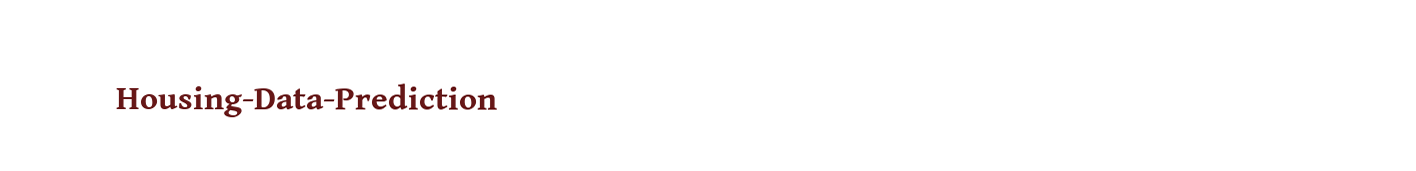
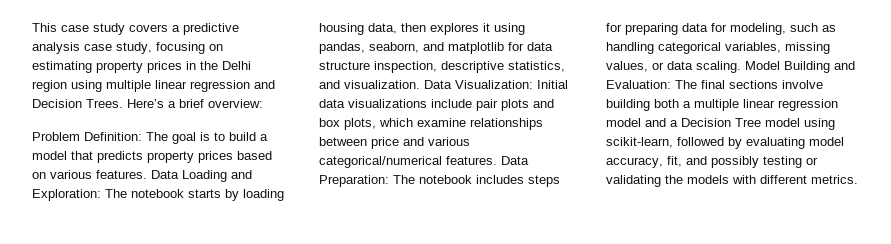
[115,83,498,118] Housing-Data-Prediction -> [32,23,239,35] [32,42,223,54] [32,61,251,73] [32,80,275,92] [32,99,263,108] [32,132,268,144] [32,151,272,163] [32,170,252,182] [32,189,284,201] [319,23,525,35] [319,42,553,54] [319,61,565,73] [319,80,568,89] [319,99,554,111] [319,118,543,130] [319,137,470,149] [319,156,529,168] [319,175,560,187] [606,23,836,35] [606,42,830,54] [606,61,855,73] [606,80,823,89] [606,99,838,111] [606,118,835,130] [606,137,844,149] [606,156,818,168] [606,175,858,187] This case study covers a predictive analysis case study, focusing on estimating property prices in the Delhi region using multiple linear regression and Decision Trees. Here’s a brief overview: // Problem Definition: The goal is to build a model that predicts property prices based on various features. Data Loading and Exploration: The notebook starts by loading housing data, then explores it using pandas, seaborn, and matplotlib for data structure inspection, descriptive statistics, and visualization. Data Visualization: Initial data visualizations include pair plots and box plots, which examine relationships between price and various categorical/numerical features. Data Preparation: The notebook includes steps for preparing data for modeling, such as handling categorical variables, missing values, or data scaling. Model Building and Evaluation: The final sections involve building both a multiple linear regression model and a Decision Tree model using scikit-learn, followed by evaluating model accuracy, fit, and possibly testing or validating the models with different metrics.

